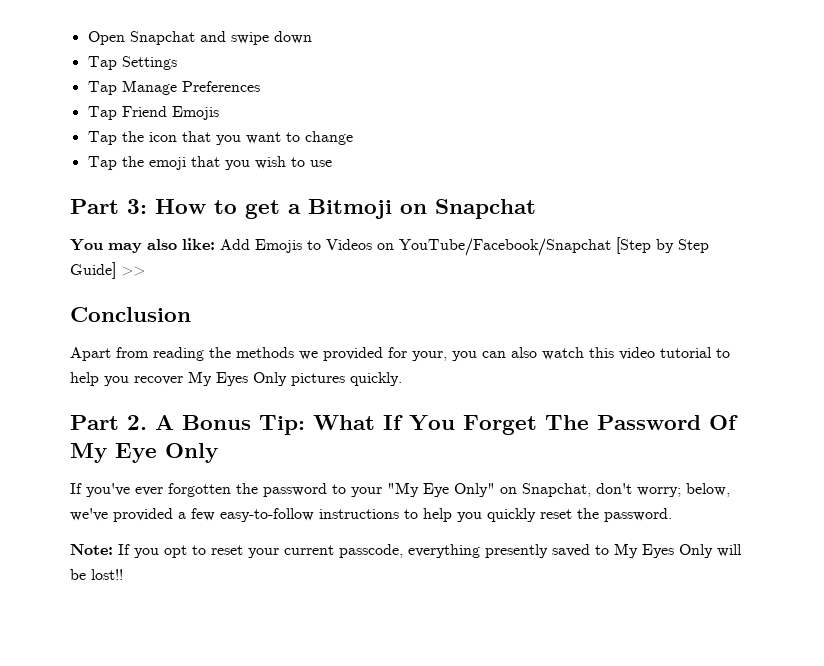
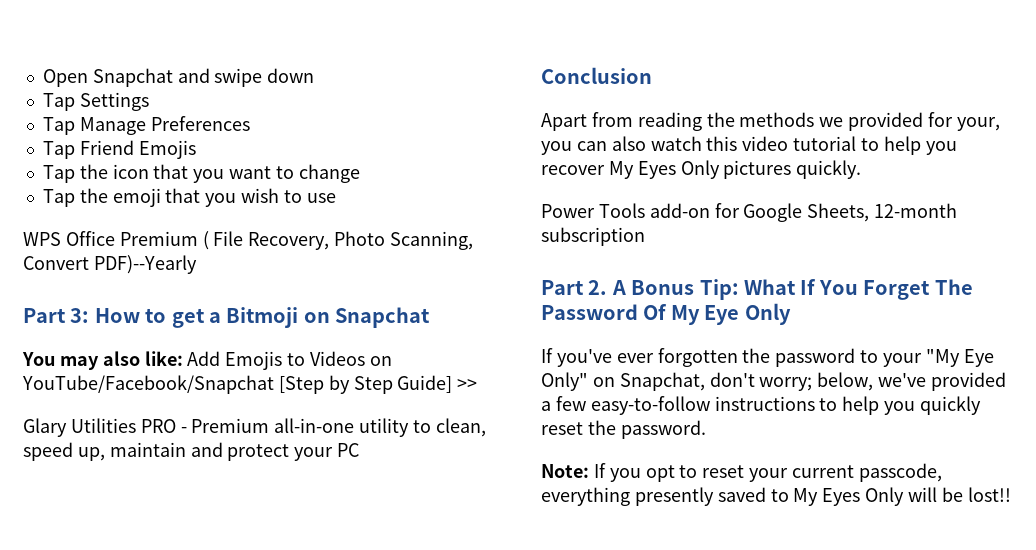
(332, 163) none -> [23,231,474,250] [23,255,197,274] // WPS Office Premium ( File Recovery, Photo Scanning, Convert PDF)--Yearly
(145, 271) none -> [23,418,486,437] [23,442,360,461] // Glary Utilities PRO - Premium all-in-one utility to clean, speed up, maintain and protect your PC
(402, 379) none -> [541,203,958,222] [541,227,645,246] // Power Tools add-on for Google Sheets, 12-month subscription

